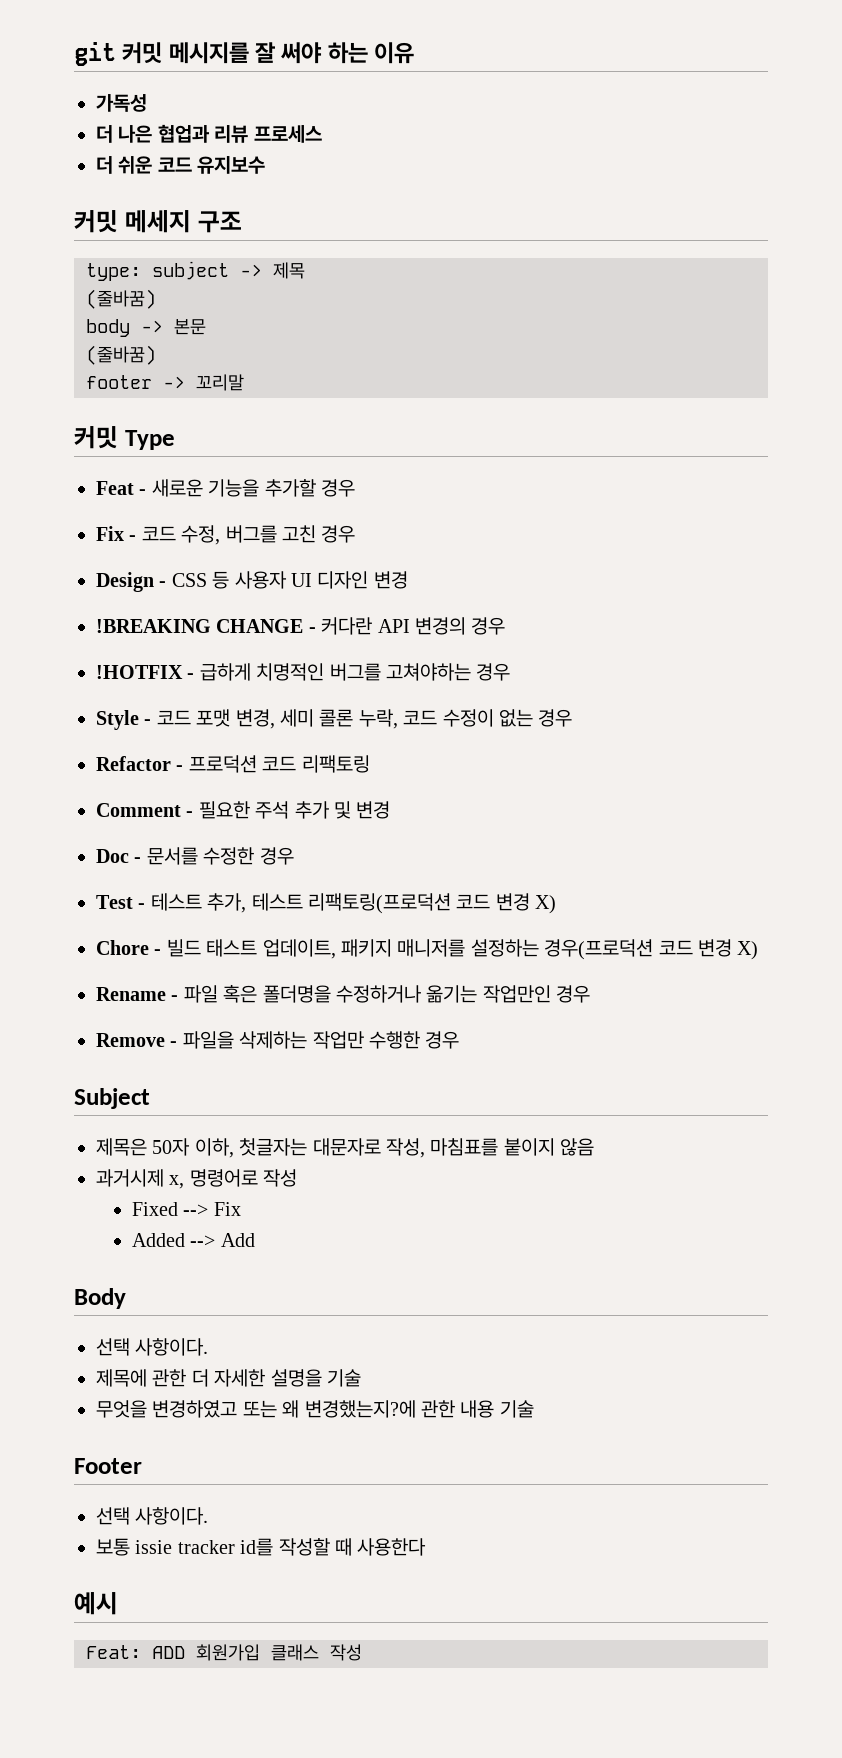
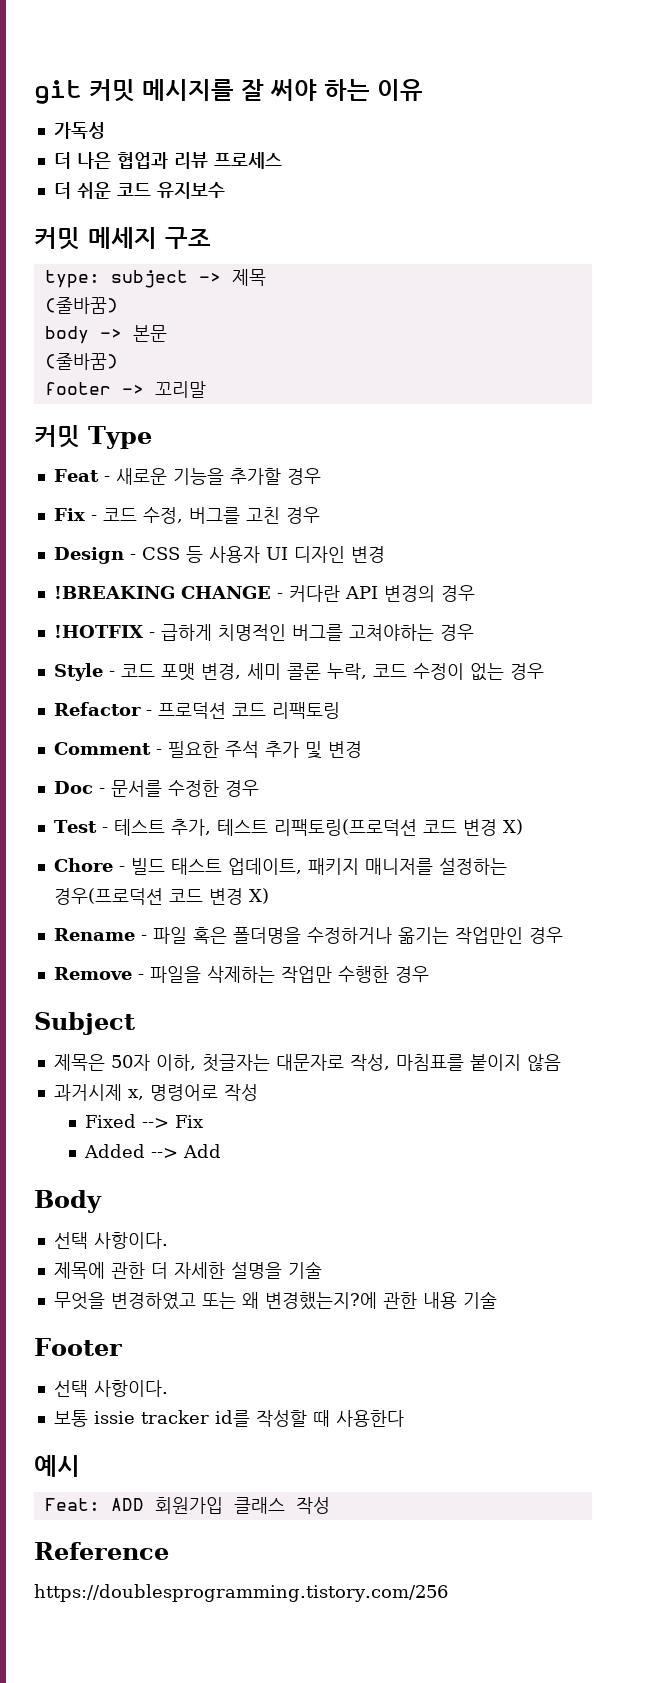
(362, 1652) none -> [34,1542,169,1560] [34,1584,448,1602] // Reference // https://doublesprogramming.tistory.com/256

